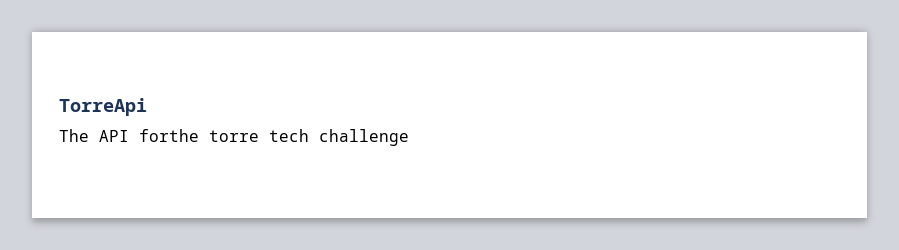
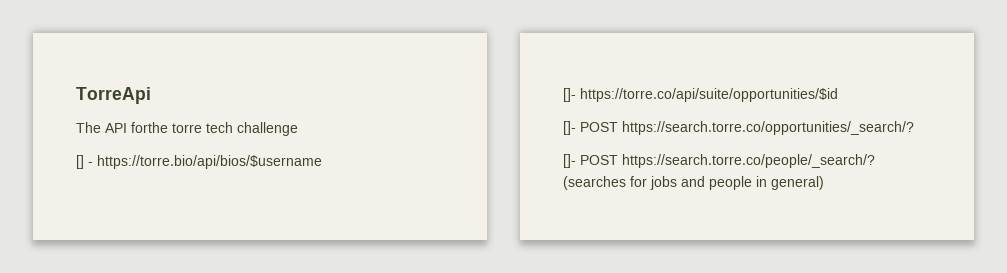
(409, 137) none -> [76,155,322,169] [563,88,838,102] [563,121,914,135] [563,154,875,168] [563,176,824,190] // [] - https://torre.bio/api/bios/$username // []- https://torre.co/api/suite/opportunities/$id // []- POST https://search.torre.co/opportunities/_search/? // []- POST https://search.torre.co/people/_search/? (searches for jobs and people in general)

